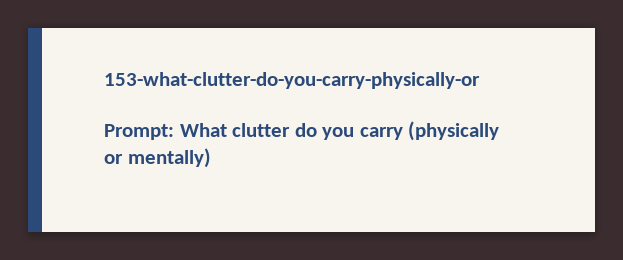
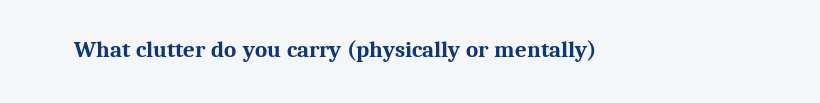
[104,72,480,89] [104,124,174,140] 153-what-clutter-do-you-carry-physically-or // Prompt: -> (73, 49) none

